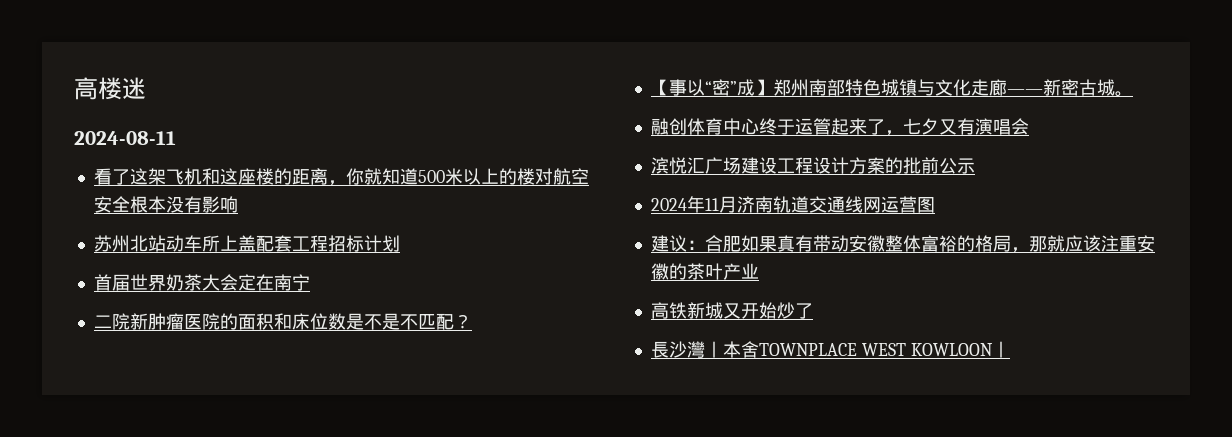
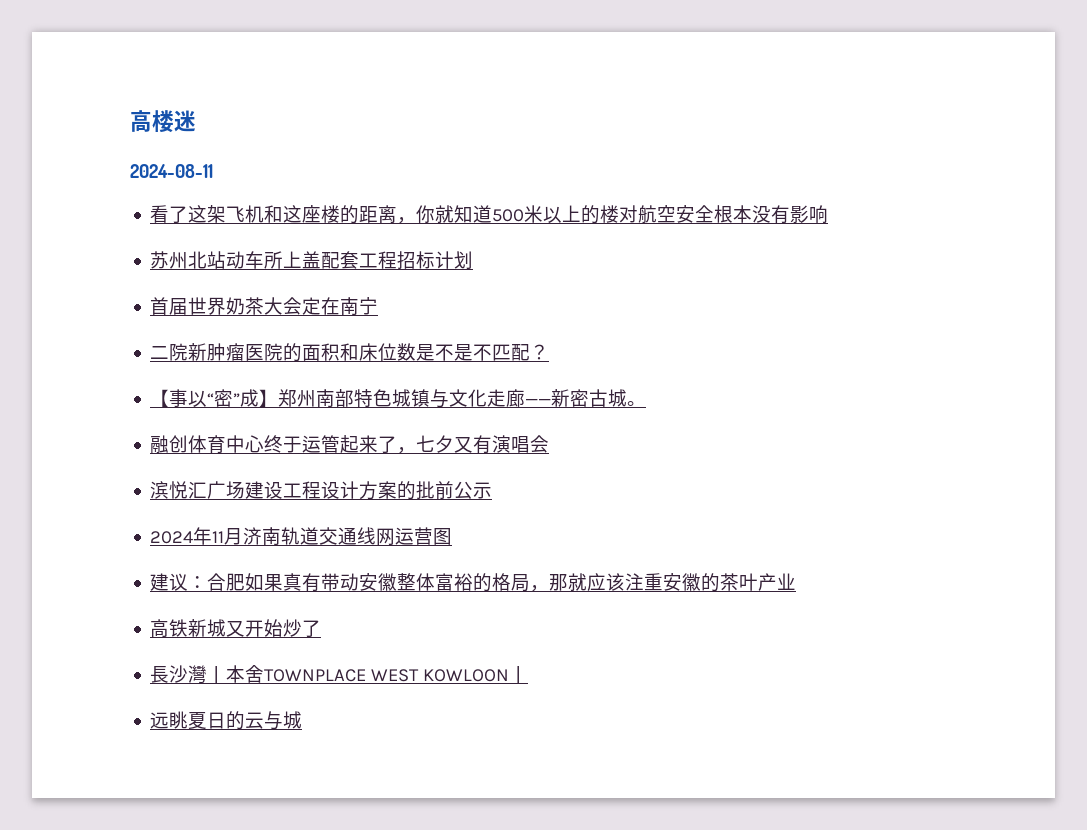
(1010, 349) none -> [150,711,303,730] // 远眺夏日的云与城

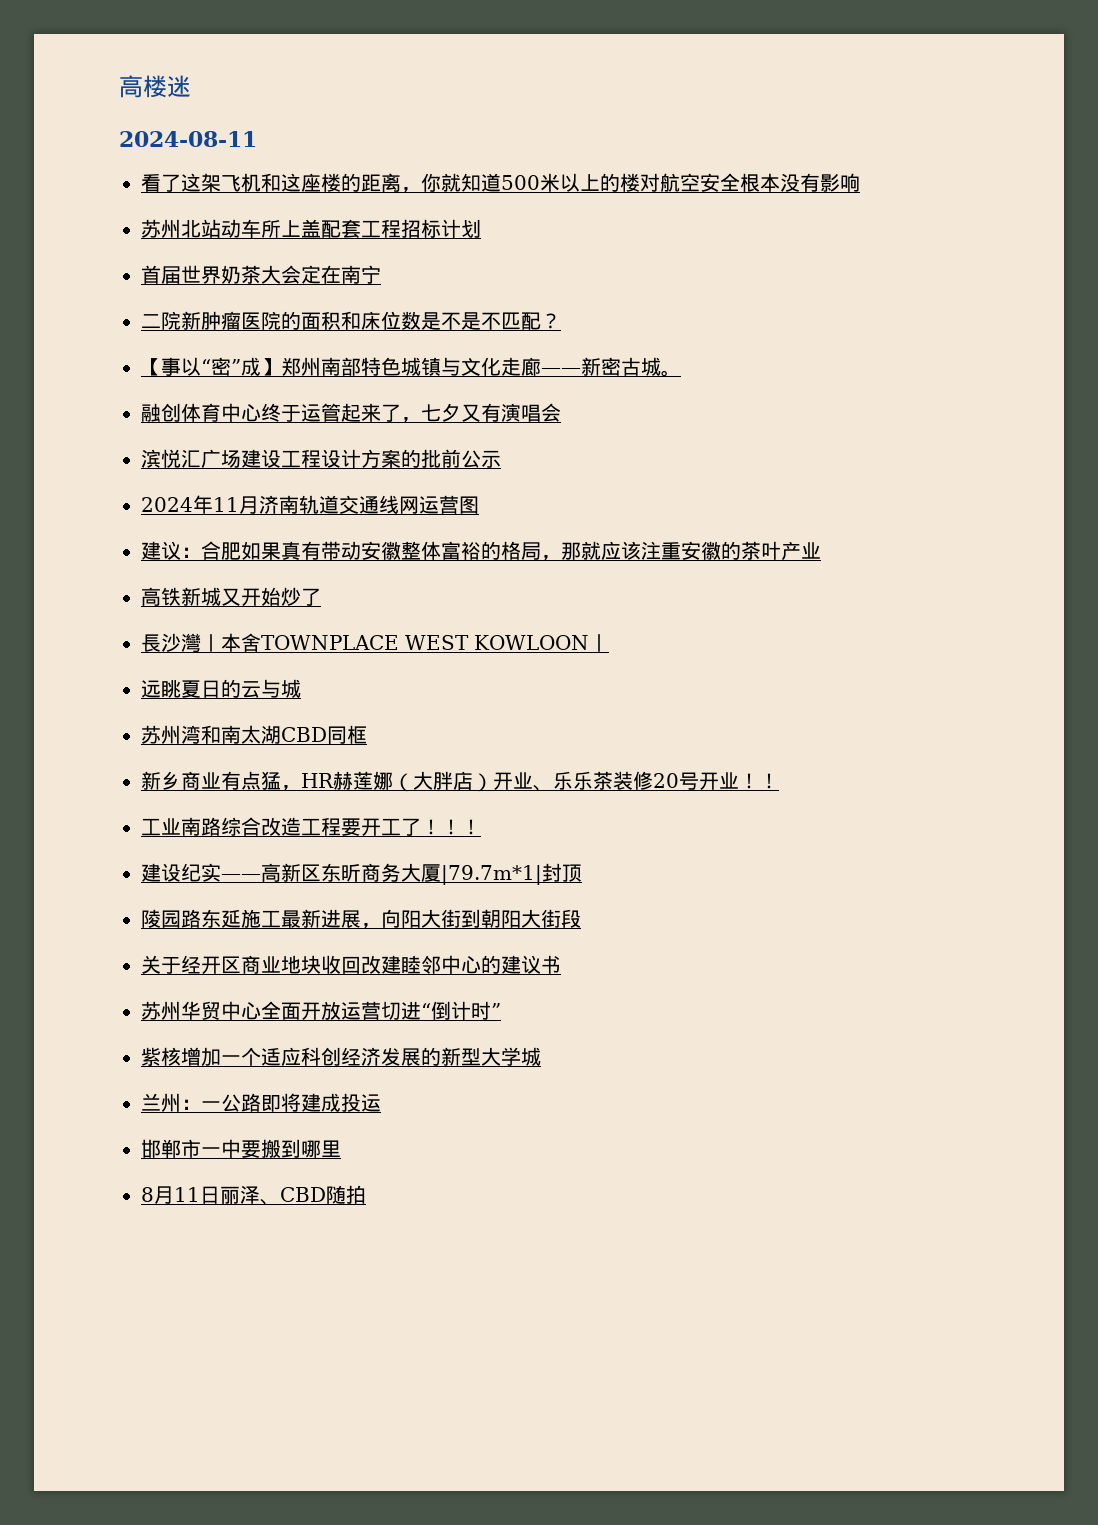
(303, 720) none -> [141,725,367,745] [141,771,779,792] [141,817,481,836] [141,863,582,885] [141,909,581,929] [141,955,561,974] [141,1001,501,1021] [141,1047,541,1067] [141,1093,381,1113] [141,1139,341,1159] [141,1185,366,1205] // 苏州湾和南太湖CBD同框 // 新乡商业有点猛，HR赫莲娜（大胖店）开业、乐乐茶装修20号开业！！ // 工业南路综合改造工程要开工了！！！ // 建设纪实——高新区东昕商务大厦|79.7m*1|封顶 // 陵园路东延施工最新进展，向阳大街到朝阳大街段 // 关于经开区商业地块收回改建睦邻中心的建议书 // 苏州华贸中心全面开放运营切进“倒计时” // 紫核增加一个适应科创经济发展的新型大学城 // 兰州：一公路即将建成投运 // 邯郸市一中要搬到哪里 // 8月11日丽泽、CBD随拍

